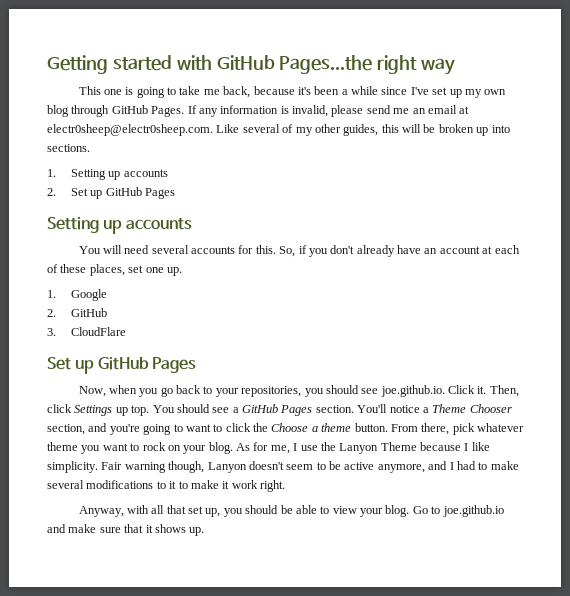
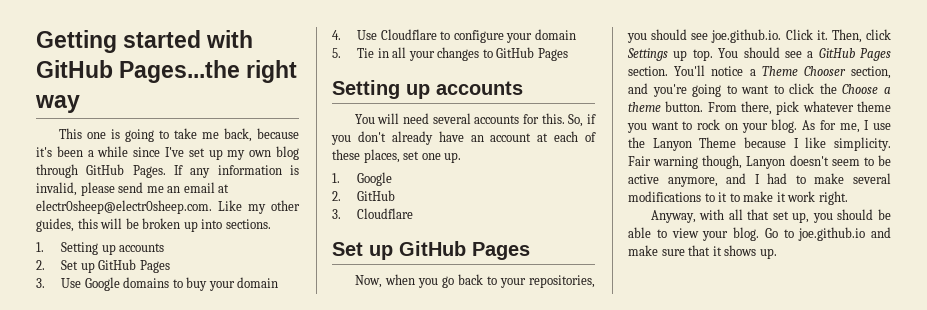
[242,124,294,133] several of -> (242, 205) none
(176, 193) none -> [36,277,279,291] [332,29,576,43] [332,47,568,61] // 3. Use Google domains to buy your domain // 4. Use Cloudflare to configure your domain // 5. Tie in all your changes to GitHub Pages
[71,327,127,336] CloudFlare -> [357,208,414,219] Cloudflare

